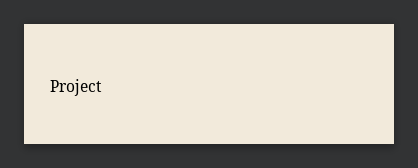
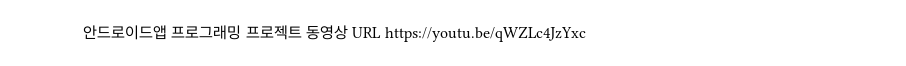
[50,79,102,96] Project -> [83,25,586,42] 안드로이드앱 프로그래밍 프로젝트 동영상 URL https://youtu.be/qWZLc4JzYxc

